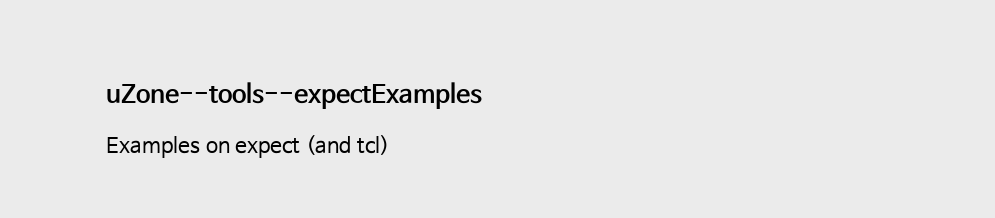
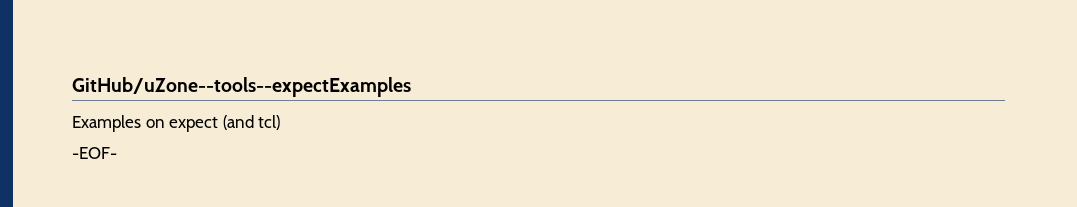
[106,82,482,109] uZone--tools--expectExamples -> [72,77,411,97] GitHub/uZone--tools--expectExamples
(389, 145) none -> [72,147,117,159] // -EOF-

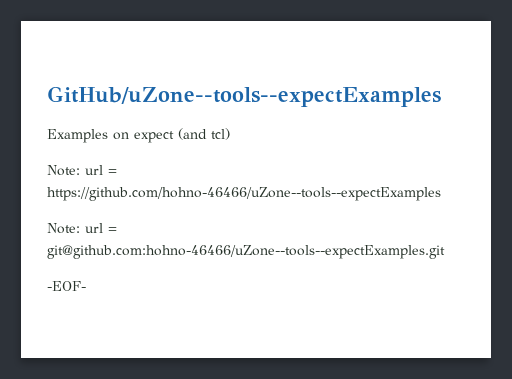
(281, 122) none -> [47,165,117,176] [47,187,441,201] [47,223,117,234] [47,245,445,259] // Note: url = https://github.com/hohno-46466/uZone--tools--expectExamples // Note: url = git@github.com:hohno-46466/uZone--tools--expectExamples.git

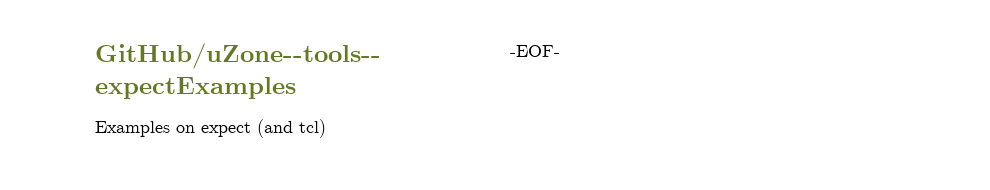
[47,165,117,176] [47,187,441,201] [47,223,117,234] [47,245,445,259] // Note: url = https://github.com/hohno-46466/uZone--tools--expectExamples // Note: url = git@github.com:hohno-46466/uZone--tools--expectExamples.git -> (326, 128) none

